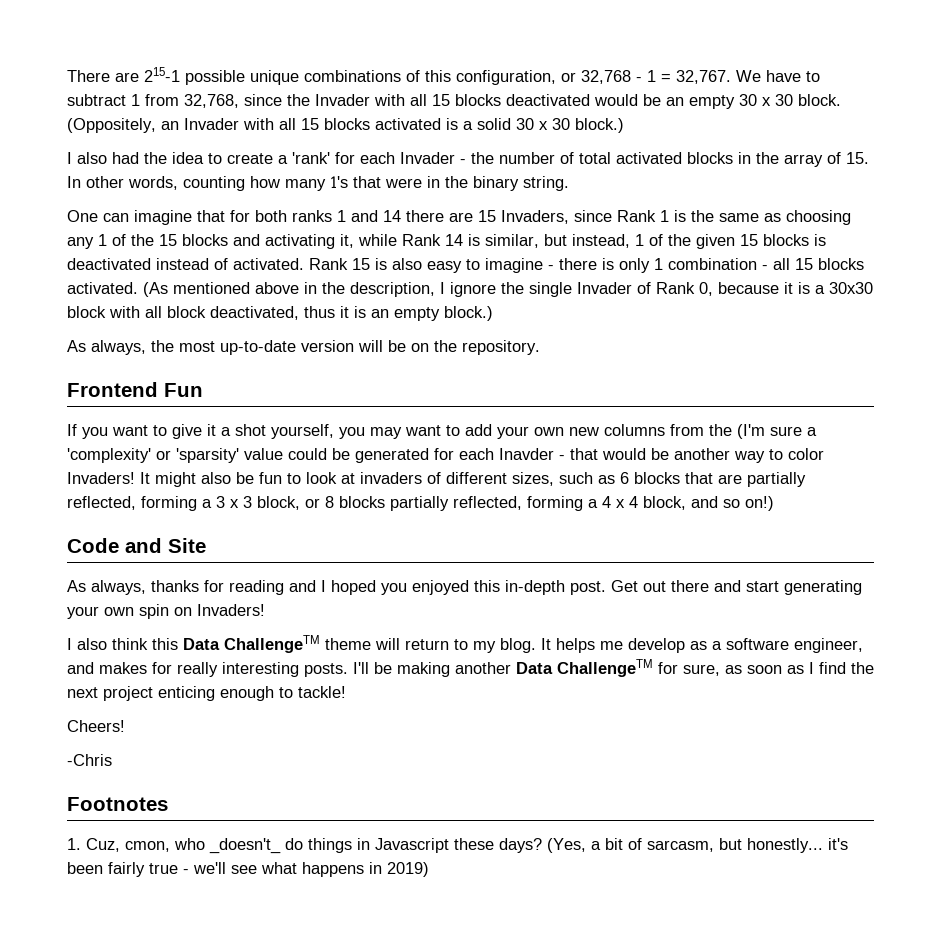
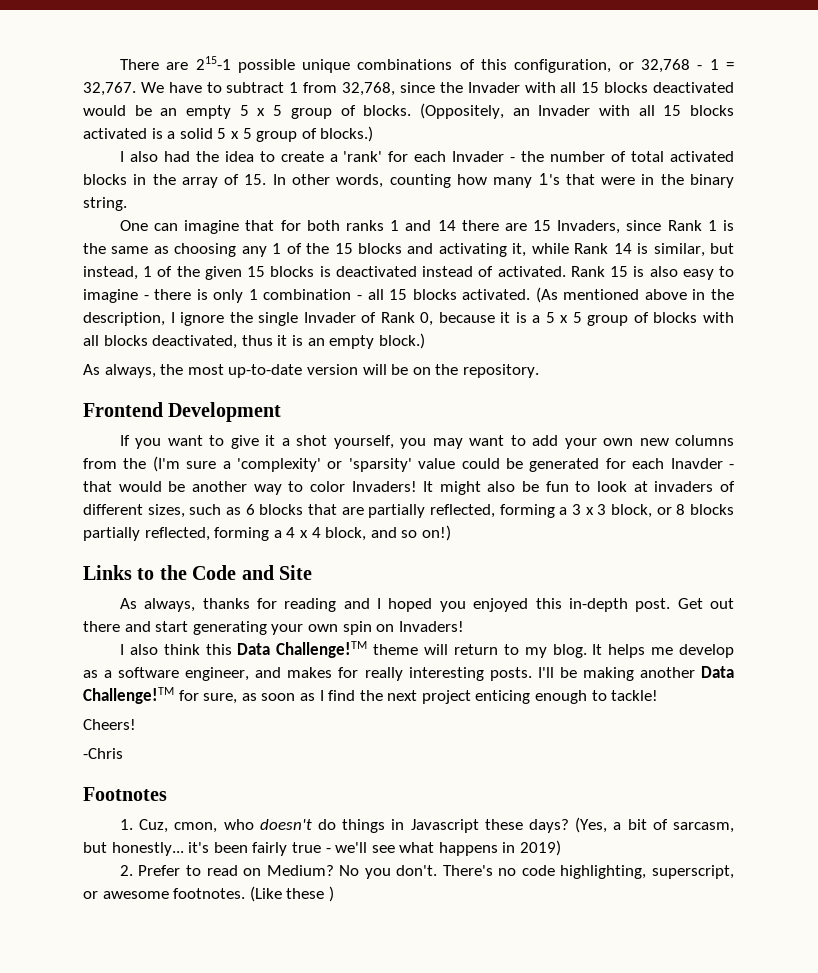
[739,94,841,106] 30 x 30 block. -> [239,105,412,119] 5 x 5 group of blocks.
[516,118,624,133] 30 x 30 block.) -> [217,126,374,142] 5 x 5 group of blocks.)
[829,282,873,294] [67,306,206,318] 30x30 block with all block -> [545,312,734,326] [83,335,148,346] 5 x 5 group of blocks with all blocks
[164,383,203,397] Fun -> [168,402,282,422] Development
(774, 503) none -> [83,565,187,580] Links to the
[224,635,320,653] ChallengeTM -> [276,641,368,658] Challenge!TM
[557,659,653,677] ChallengeTM -> [83,687,174,704] Challenge!TM
[209,838,281,854] _doesn't_ -> [259,819,312,830] doesn't
(429, 869) none -> [119,865,734,879] [83,886,334,902] // 2. Prefer to read on Medium? No you don't. There's no code highlighting, superscript, or awesome footnotes. (Like these )

